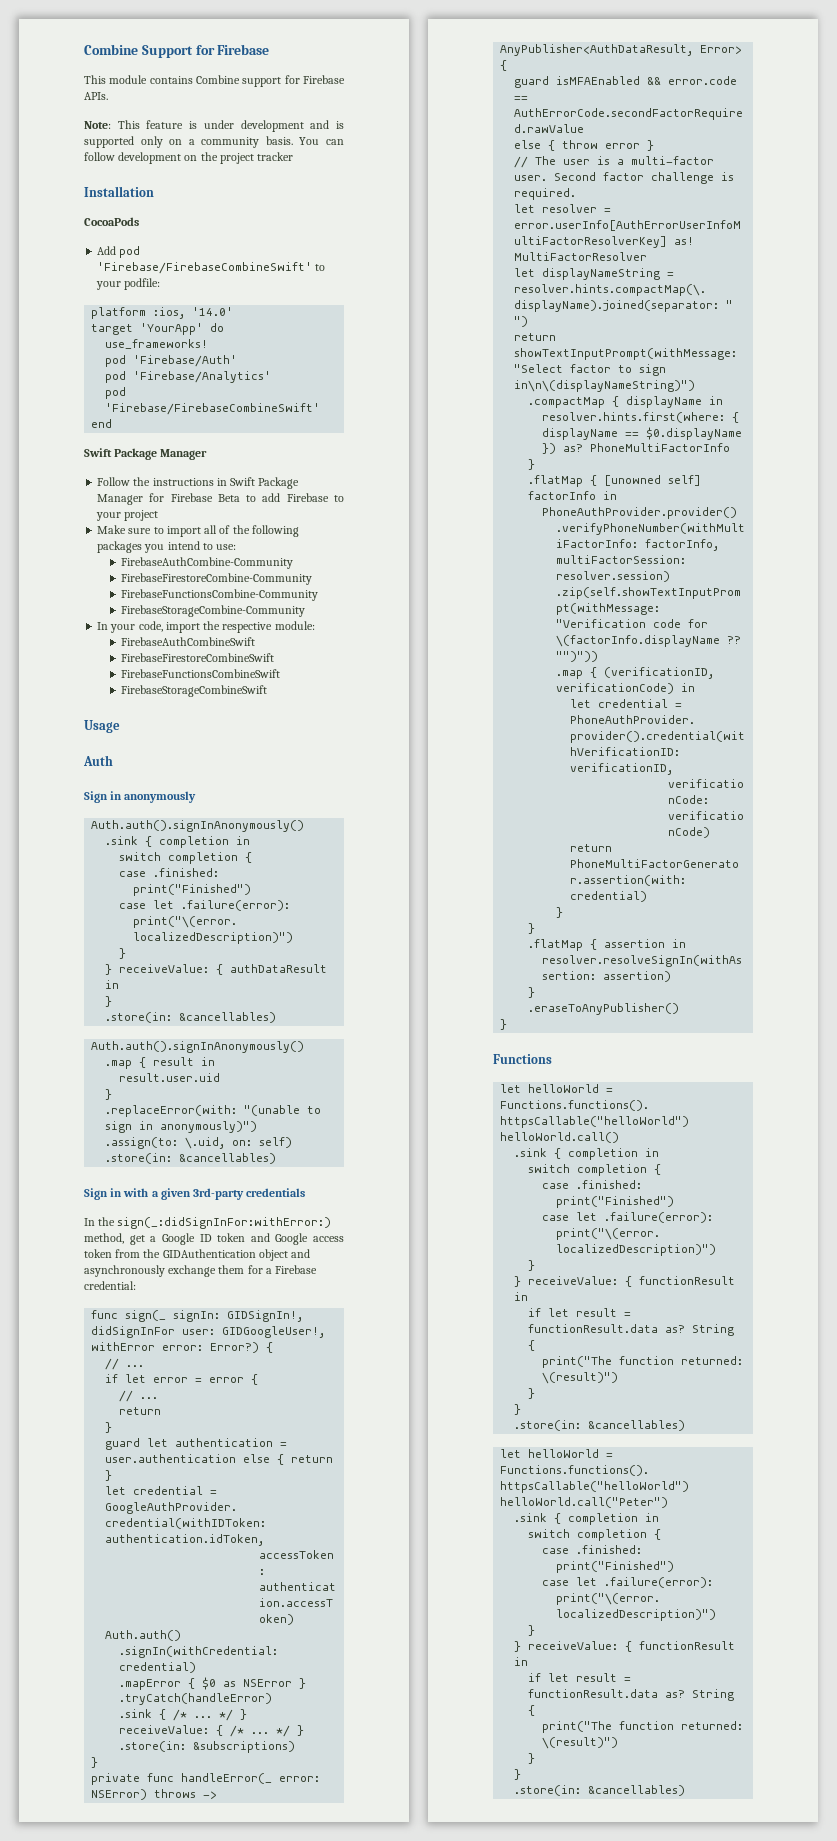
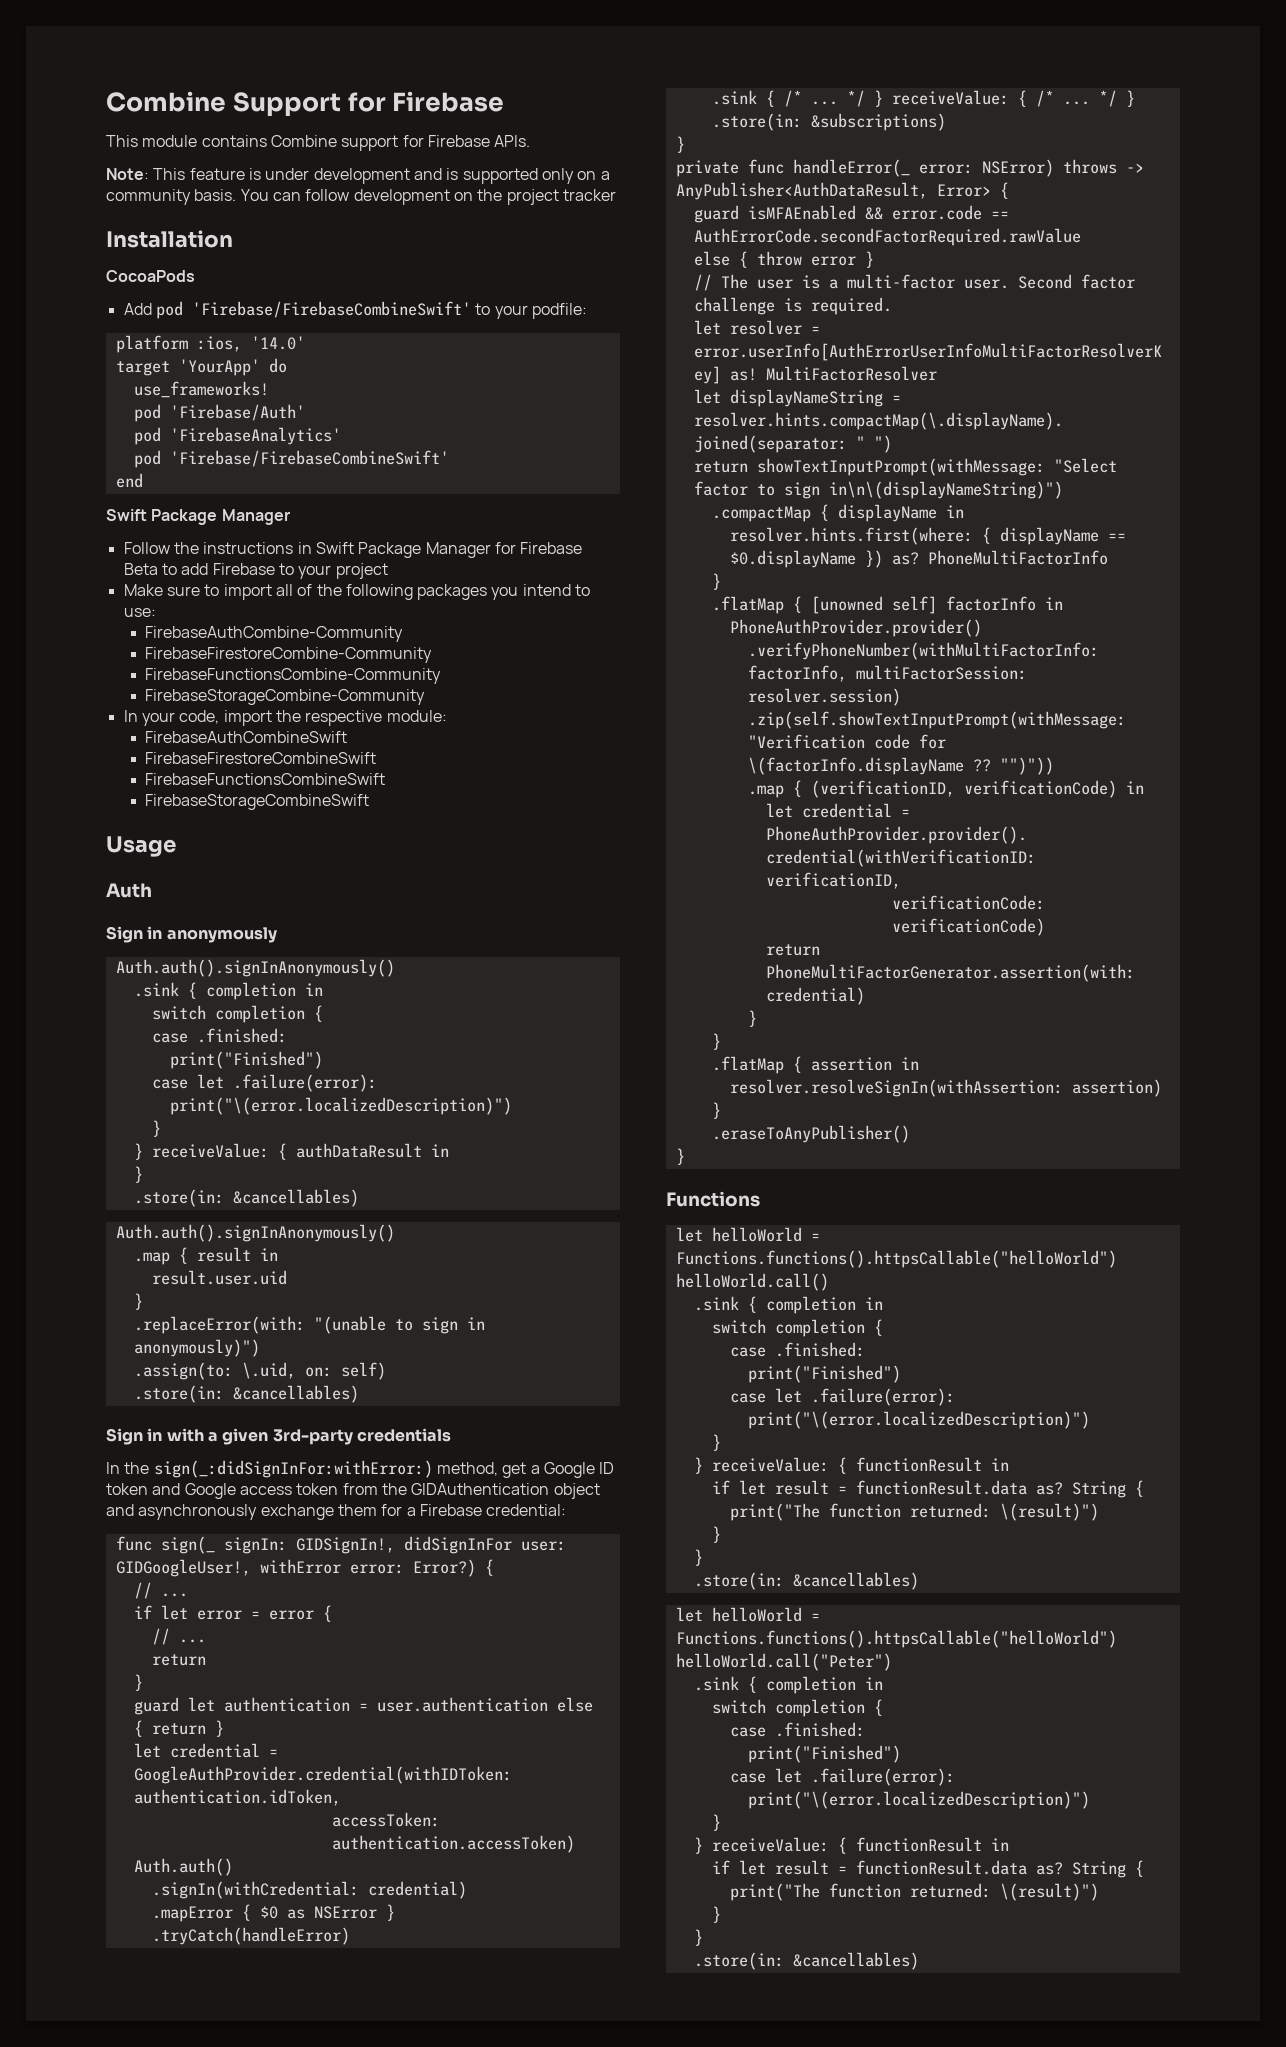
[133,371,272,383] 'Firebase/Analytics' -> [169,427,341,445] 'FirebaseAnalytics'

